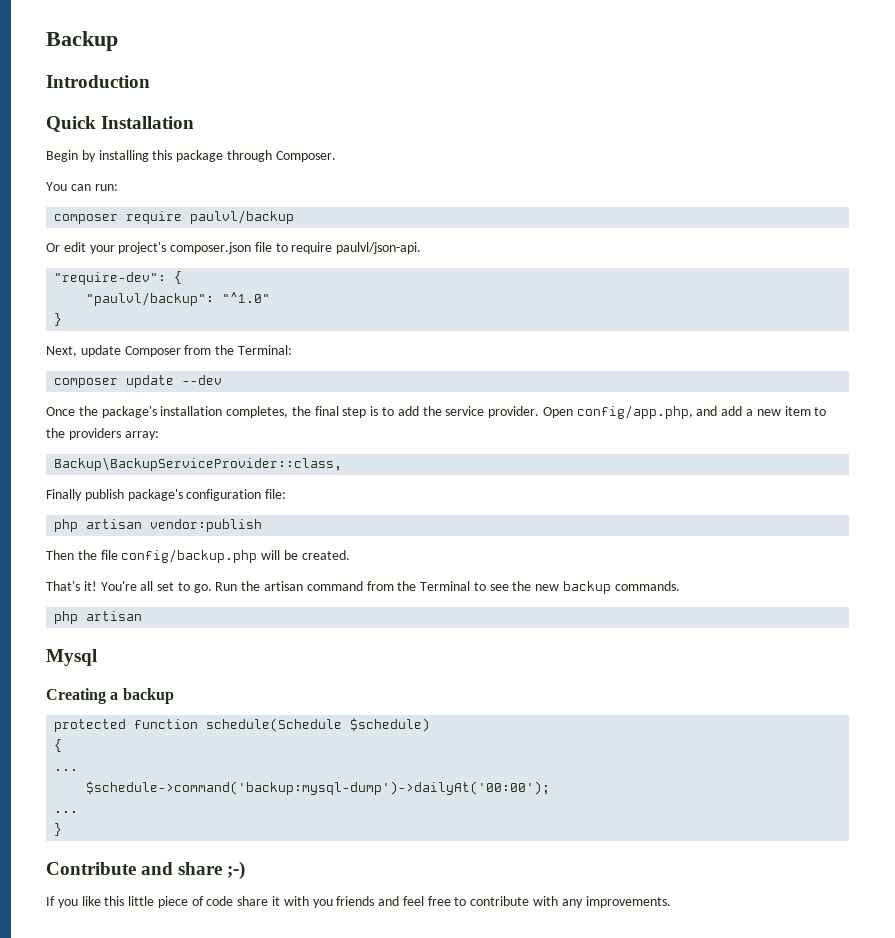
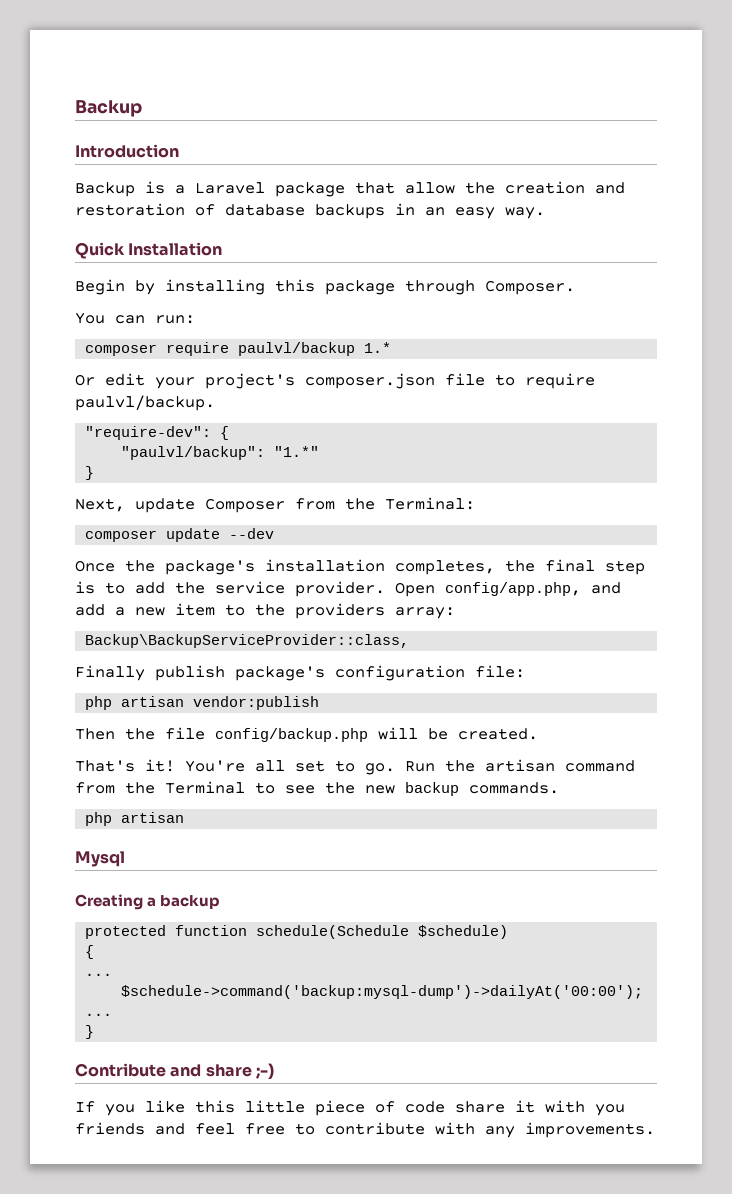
(150, 81) none -> [75,181,625,197] [75,203,545,219] // Backup is a Laravel package that allow the creation and restoration of database backups in an easy way.
(295, 217) none -> [364,342,392,353] 1.*
[336,242,422,254] paulvl/json-api. -> [75,395,215,411] paulvl/backup.
[222,292,271,303] "^1.0" -> [274,446,320,457] "1.*"

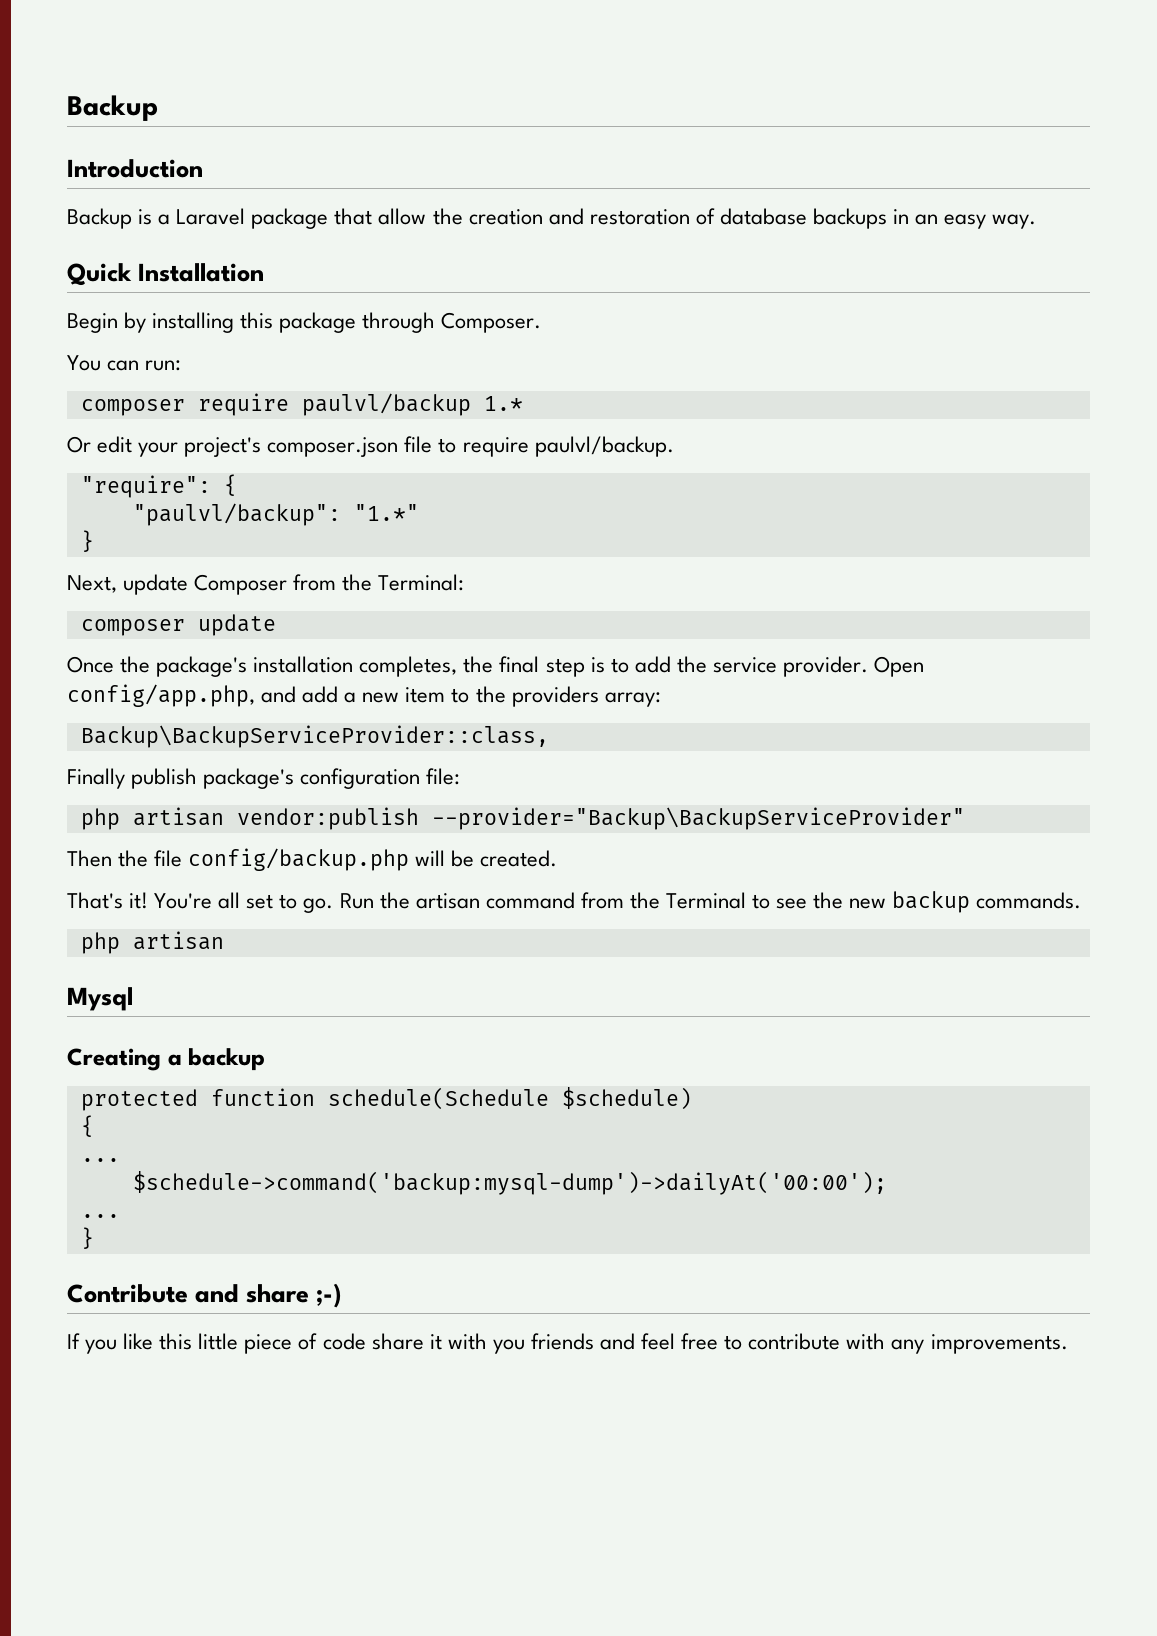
[85,426,212,440] "require-dev": -> [80,475,211,498] "require":
[229,528,275,539] --dev -> (276, 625) none
(320, 703) none -> [431,807,965,830] --provider="Backup\BackupServiceProvider"

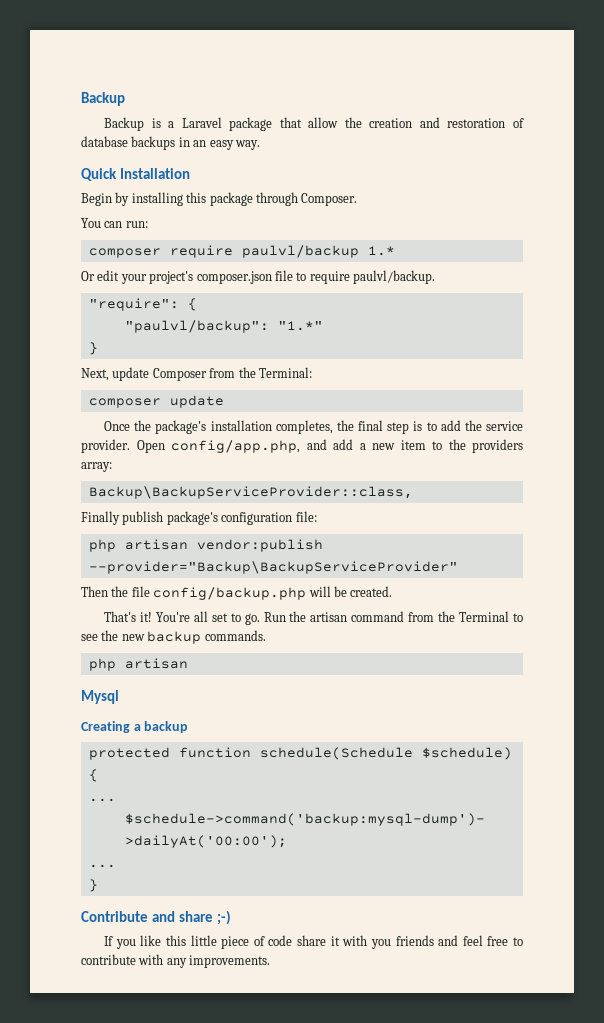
[67,95,158,121] [67,159,203,178] Backup // Introduction -> [81,92,125,106] Backup

